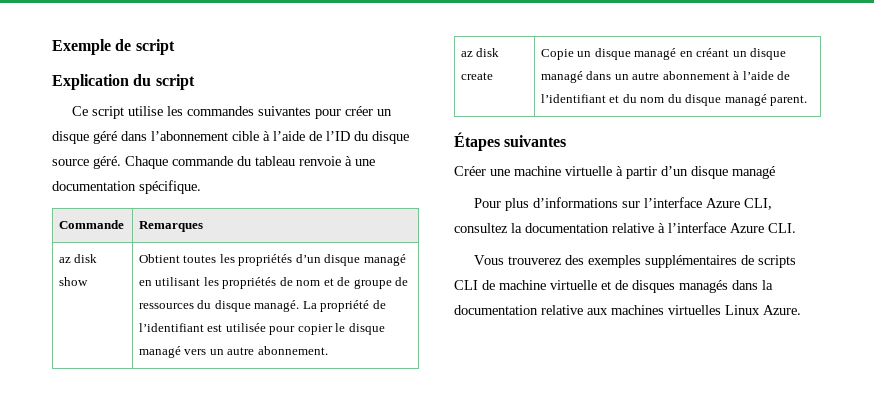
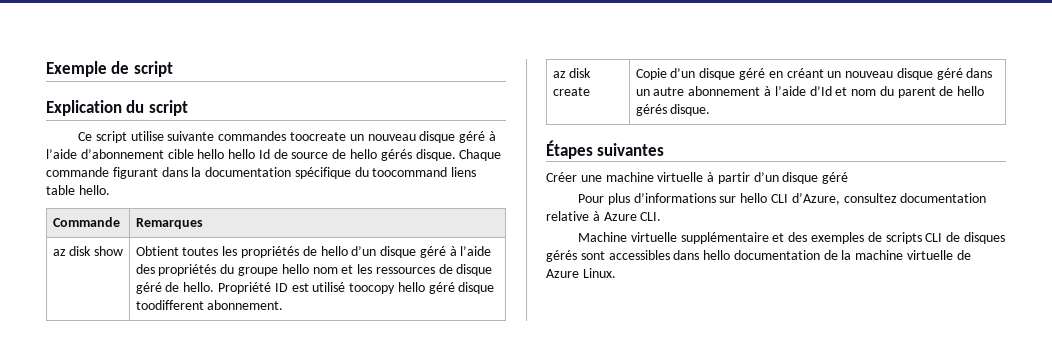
[166,106,392,119] [52,131,409,144] [52,156,375,169] [52,180,201,194] les commandes suivantes pour créer un disque géré dans l’abonnement cible à l’aide de l’ID du disque source géré. Chaque commande du tableau renvoie à une documentation spécifique. -> [167,131,496,143] [46,149,502,161] [46,167,477,179] [46,185,110,195] suivante commandes toocreate un nouveau disque géré à l’aide d’abonnement cible hello hello Id de source de hello gérés disque. Chaque commande figurant dans la documentation spécifique du toocommand liens table hello.
[295,254,406,266] [138,277,409,289] [138,300,386,312] [138,323,385,335] [138,346,255,358] d’un disque managé en utilisant les propriétés de nom et de groupe de ressources du disque managé. La propriété de l’identifiant est utilisée pour copier le disque managé vers un autre -> [302,246,492,258] [135,264,493,276] [135,282,495,294] [135,300,204,310] de hello d’un disque géré à l’aide des propriétés du groupe hello nom et les ressources de disque géré de hello. Propriété ID est utilisé toocopy hello géré disque toodifferent
[577,48,787,60] [540,71,583,83] un disque managé en créant un disque managé -> [670,68,963,80] d’un disque géré en créant un nouveau disque géré
[777,71,791,80] [540,94,808,106] de l’identifiant et du nom du disque managé parent. -> [809,86,985,98] [635,104,711,116] d’Id et nom du parent de hello gérés disque.
[732,166,775,179] managé -> [822,172,849,184] géré
[643,197,772,210] [454,223,522,233] l’interface Azure CLI, consultez la -> [740,193,897,205] hello CLI d’Azure, consultez
[668,222,726,233] l’interface -> (600, 216) none
[473,255,562,265] Vous trouverez -> [578,232,785,244] Machine virtuelle supplémentaire et
[644,255,737,268] supplémentaires -> (865, 238) none
[499,280,773,293] [454,305,801,315] machine virtuelle et de disques managés dans la documentation relative aux machines virtuelles Linux Azure. -> [963,232,1005,244] [546,250,971,262] [546,268,616,278] disques gérés sont accessibles dans hello documentation de la machine virtuelle de Azure Linux.

